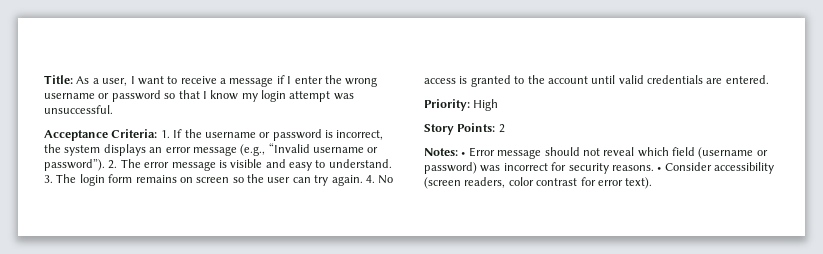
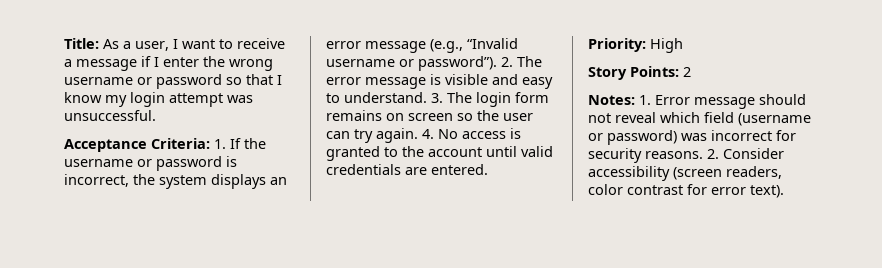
[461,152,466,156] • -> [639,95,651,105] 1.
[657,167,662,171] • -> [707,149,719,159] 2.

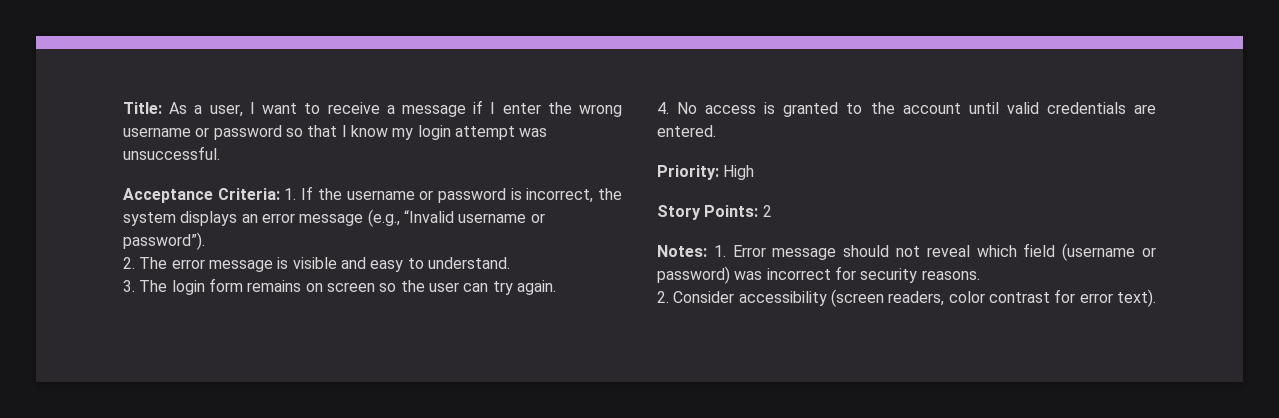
(497, 63) none -> (205, 241) //
(427, 97) none -> (510, 263) //
(418, 135) none -> (556, 287) //
(703, 155) none -> (980, 275) //

